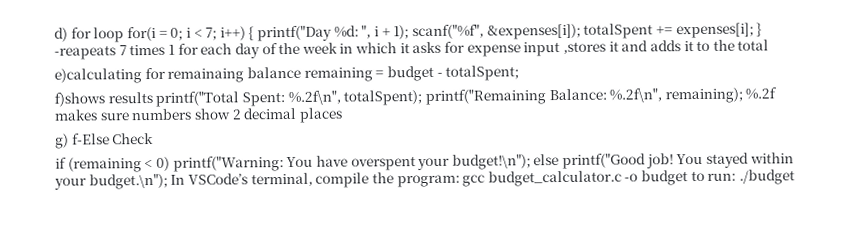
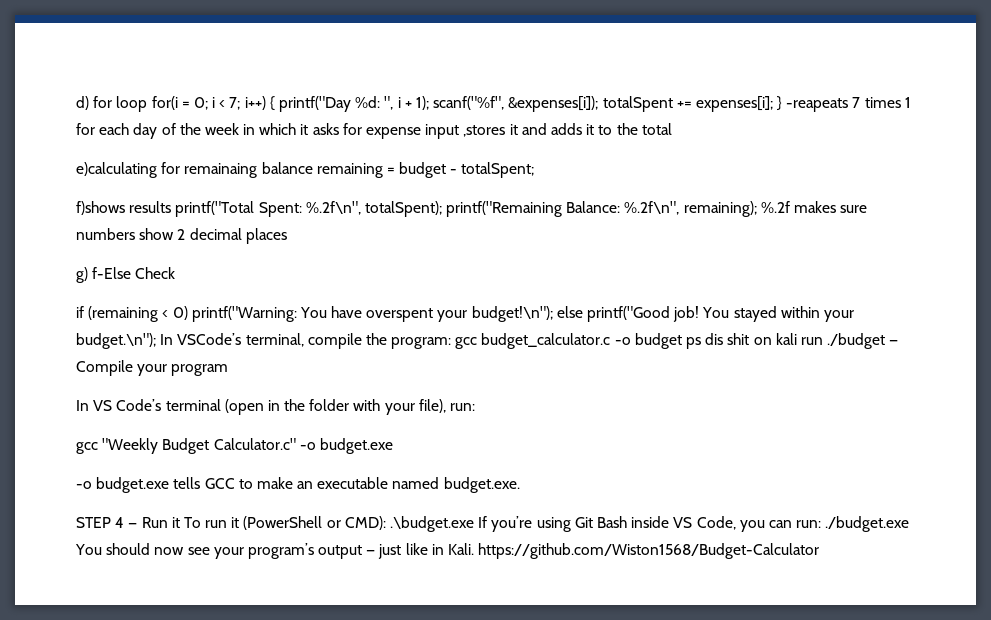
[690,169,796,185] to run: ./budget -> [686,333,899,349] [76,360,229,376] [76,399,476,415] [76,438,393,454] [76,477,520,493] [76,516,910,532] [75,543,820,559] ps dis shit on kali run ./budget — Compile your program // In VS Code’s terminal (open in the folder with your file), run: // gcc "Weekly Budget Calculator.c" -o budget.exe // -o budget.exe tells GCC to make an executable named budget.exe. // STEP 4 — Run it To run it (PowerShell or CMD): .\budget.exe If you’re using Git Bash inside VS Code, you can run: ./budget.exe You should now see your program’s output — just like in Kali. https://github.com/Wiston1568/Budget-Calculator

